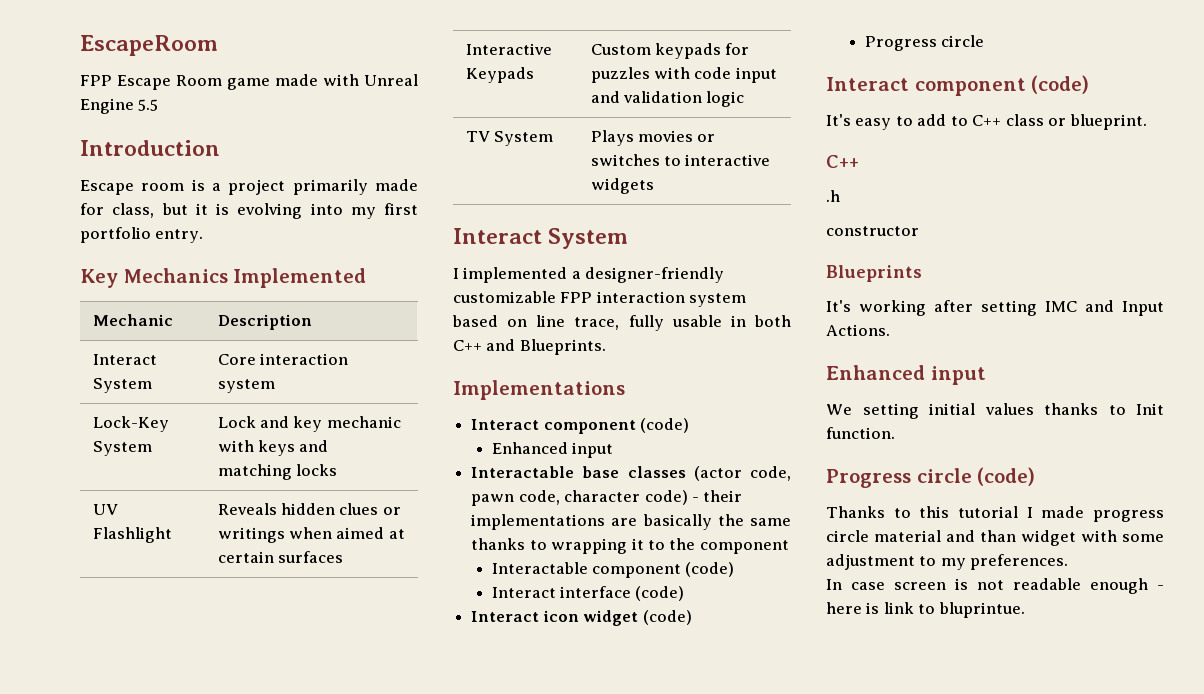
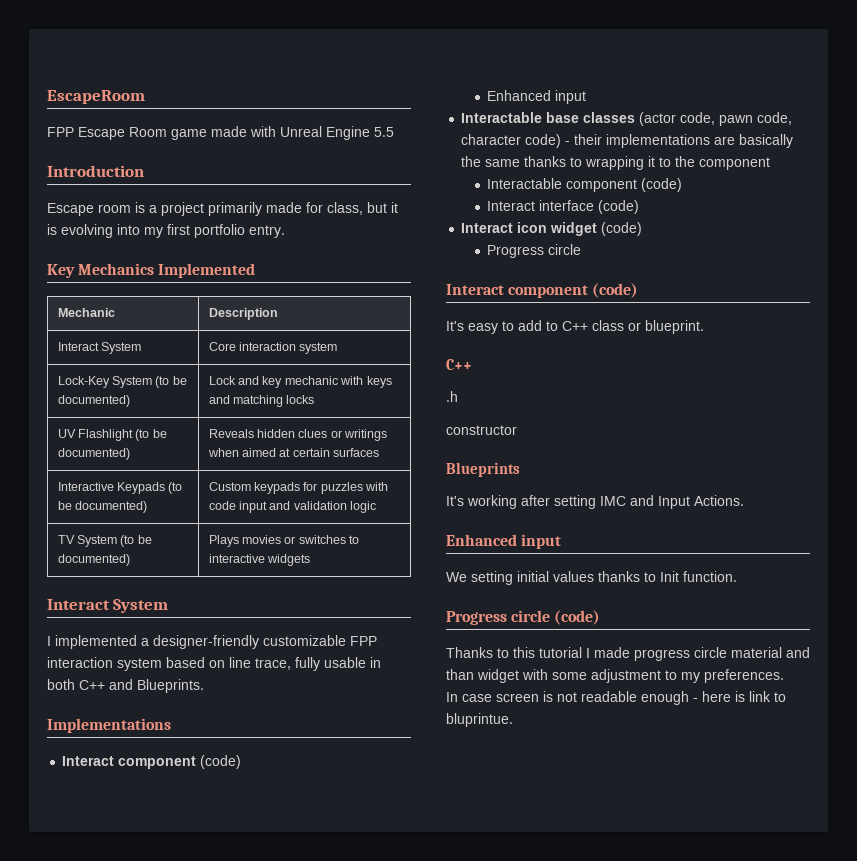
(152, 448) none -> [155,376,187,388] [57,395,130,407] (to be documented)
(172, 535) none -> [135,429,167,441] [57,448,130,460] (to be documented)
(534, 75) none -> [168,482,183,494] [57,501,148,513] (to be documented)
(554, 138) none -> [120,535,152,547] [57,554,130,566] (to be documented)

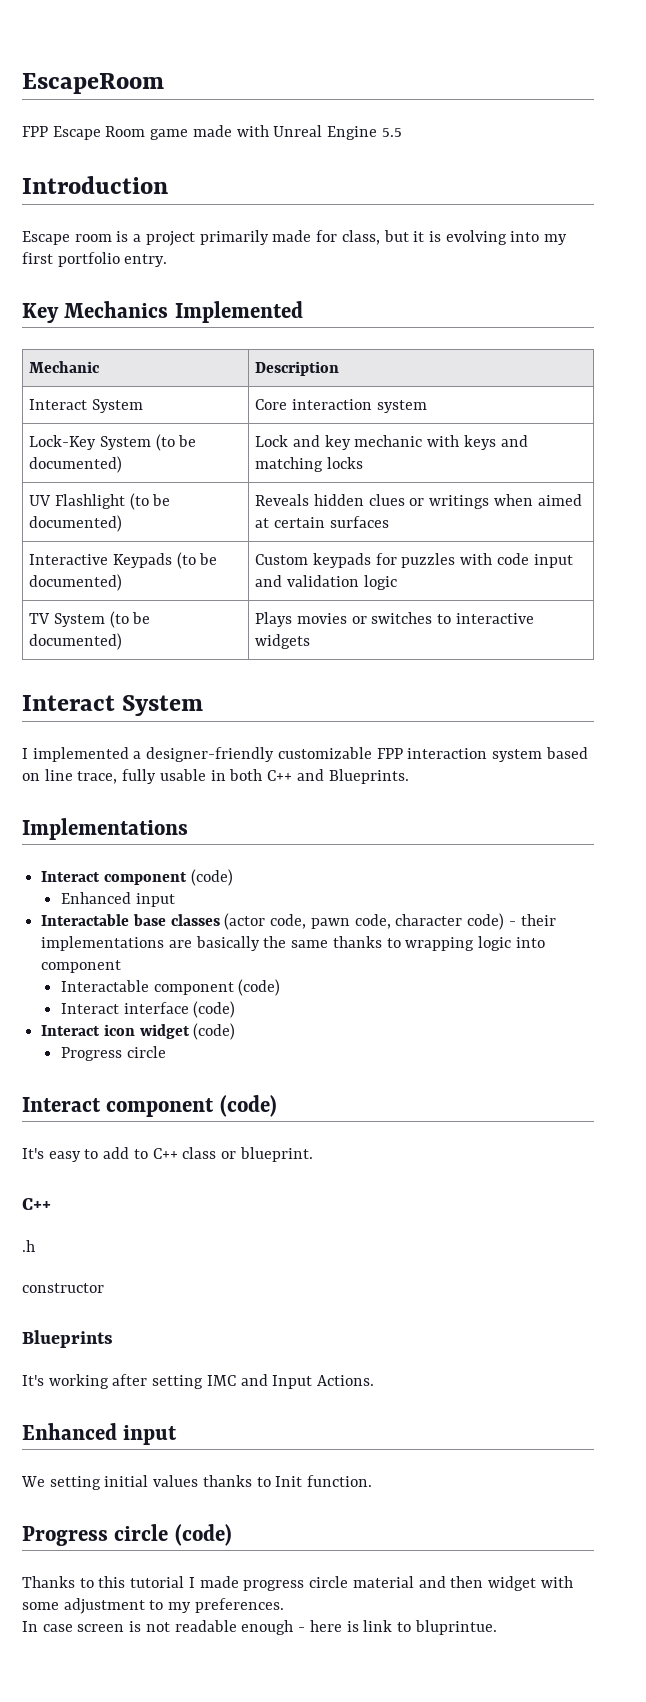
[648,156,696,167] it to the -> [478,936,545,951] logic into
[446,669,474,680] than -> [450,1576,484,1588] then

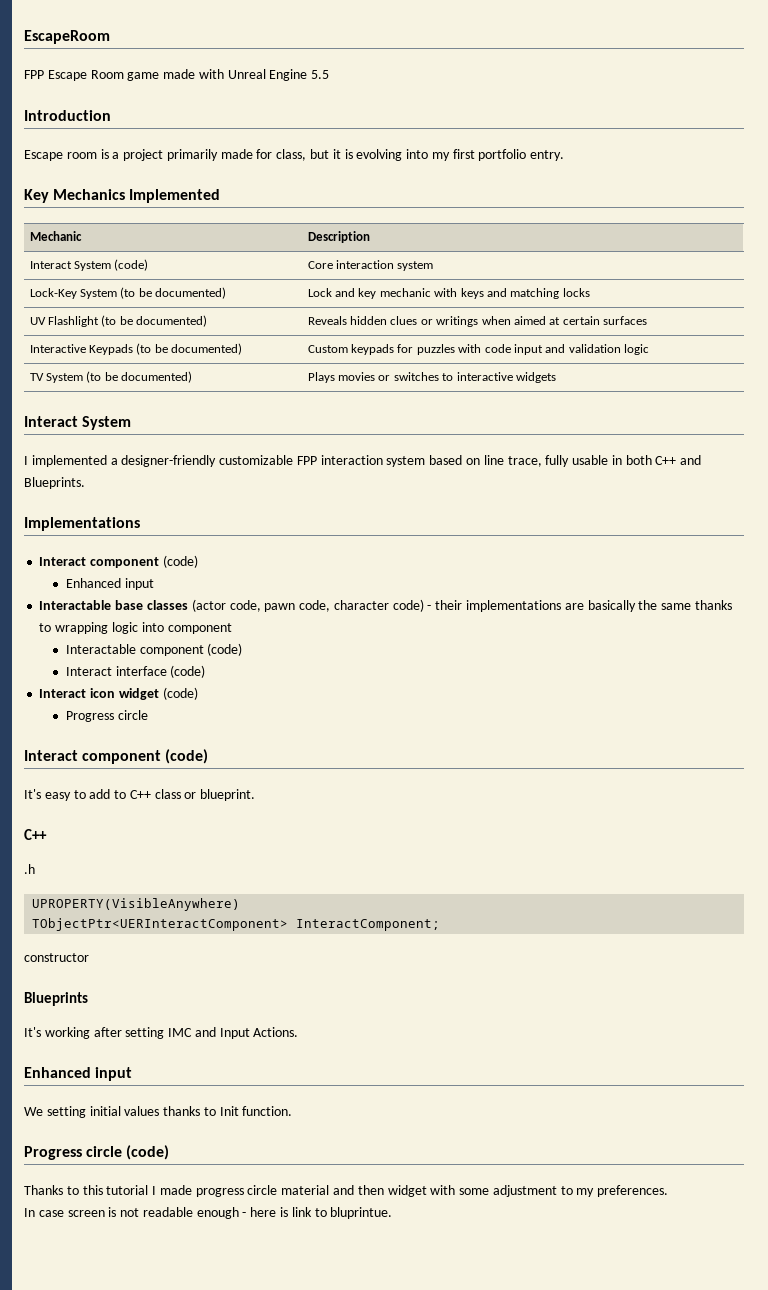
(143, 406) none -> [114,259,149,271] (code)
(35, 1246) none -> [32,898,241,911] [32,918,441,931] // UPROPERTY(VisibleAnywhere) // TObjectPtr<UERInteractComponent> InteractComponent;

